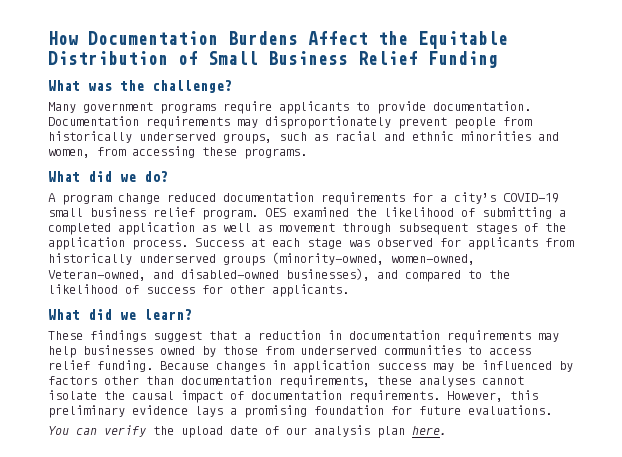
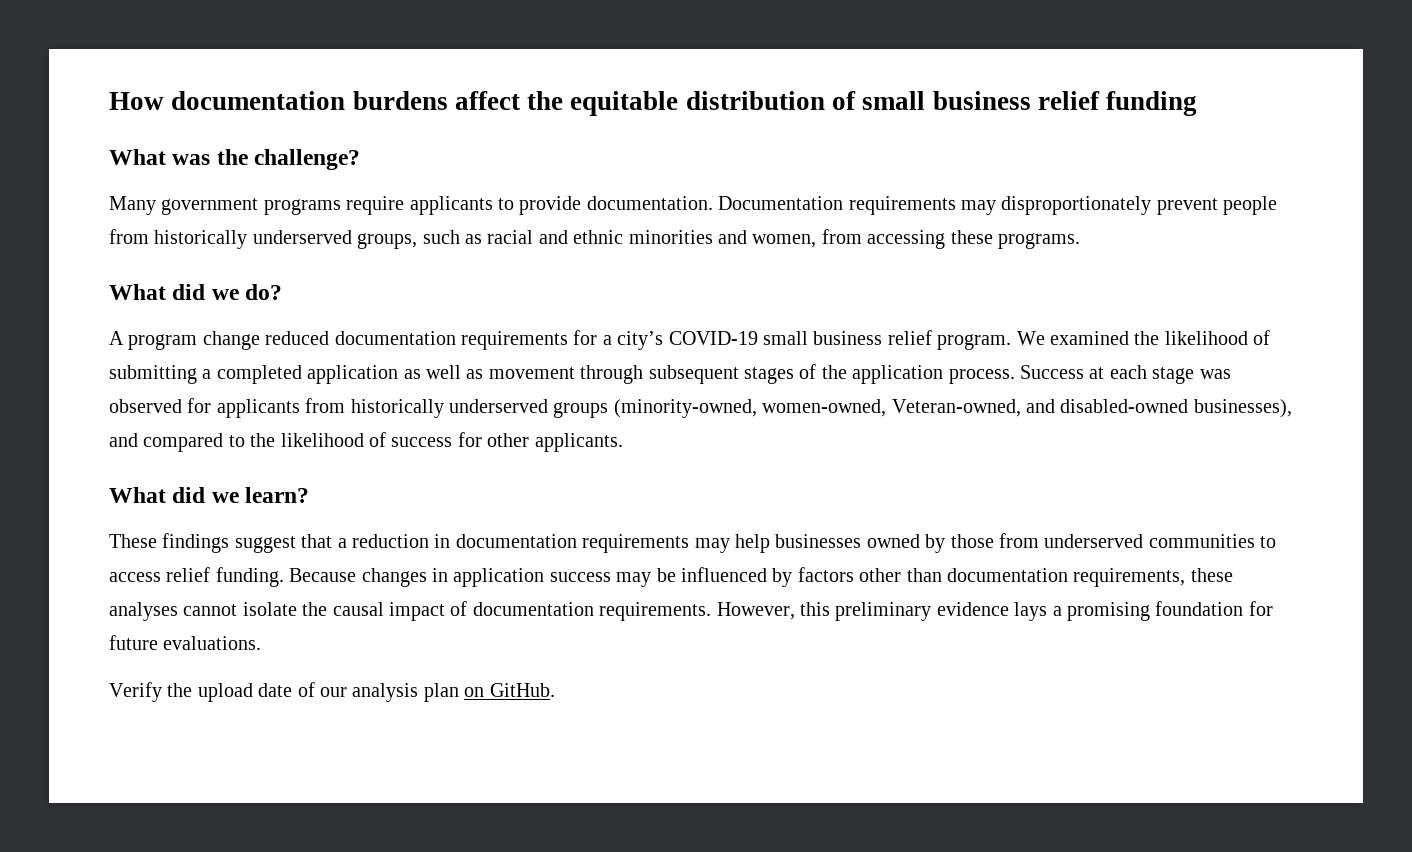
[88,31,508,49] [48,51,498,68] Documentation Burdens Affect the Equitable Distribution of Small Business Relief Funding -> [171,91,1198,116] documentation burdens affect the equitable distribution of small business relief funding
[265,208,286,217] OES -> [1016,331,1045,345] We
[48,425,146,437] You can verify -> [109,682,162,702] Verify
[412,426,447,435] here. -> [464,683,555,697] on GitHub.

